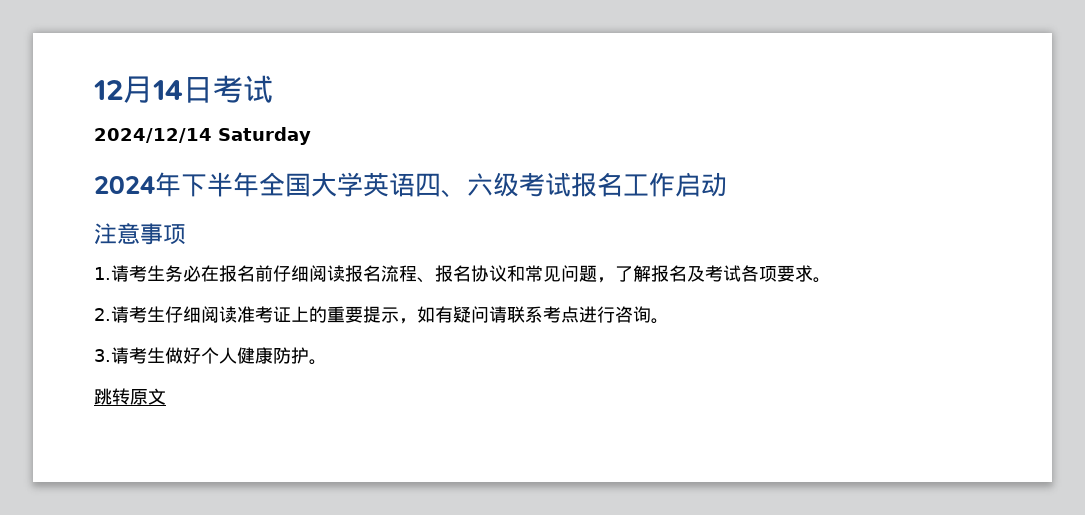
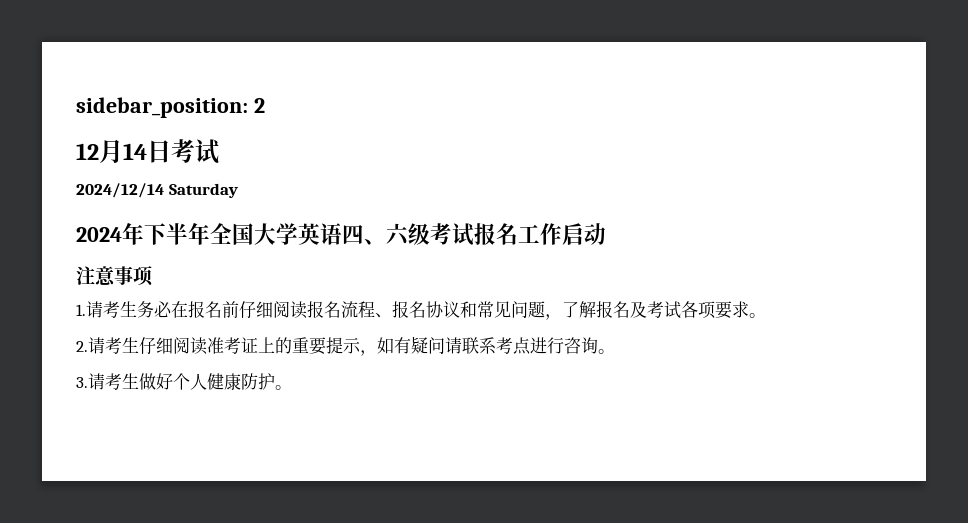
(93, 90) none -> [76,97,265,118] sidebar_position: 2 //
[94,388,166,405] // 跳转原文 -> (292, 387) none

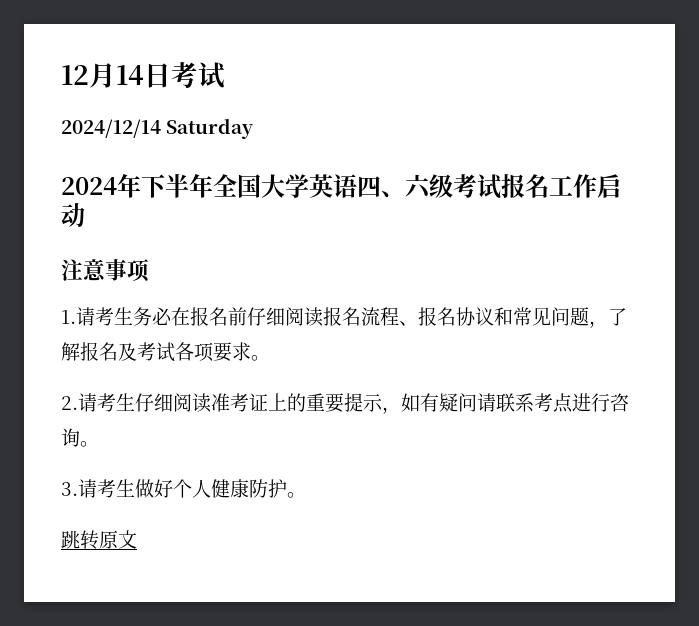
[76,97,265,118] sidebar_position: 2 // -> (61, 75) none
(292, 387) none -> [61,530,137,550] // 跳转原文

